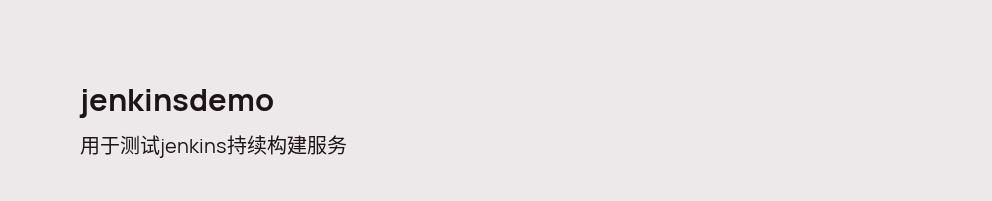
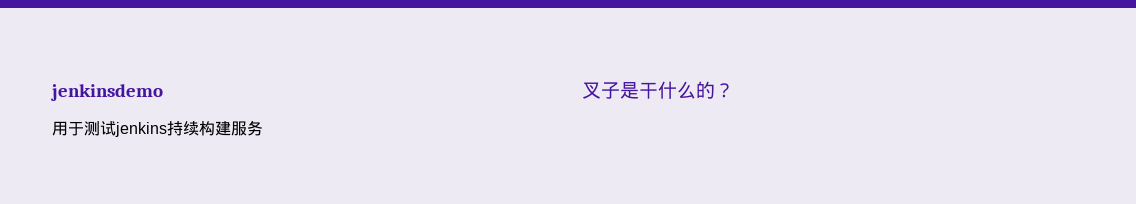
(347, 145) none -> [582,81,734,99] // 叉子是干什么的？

